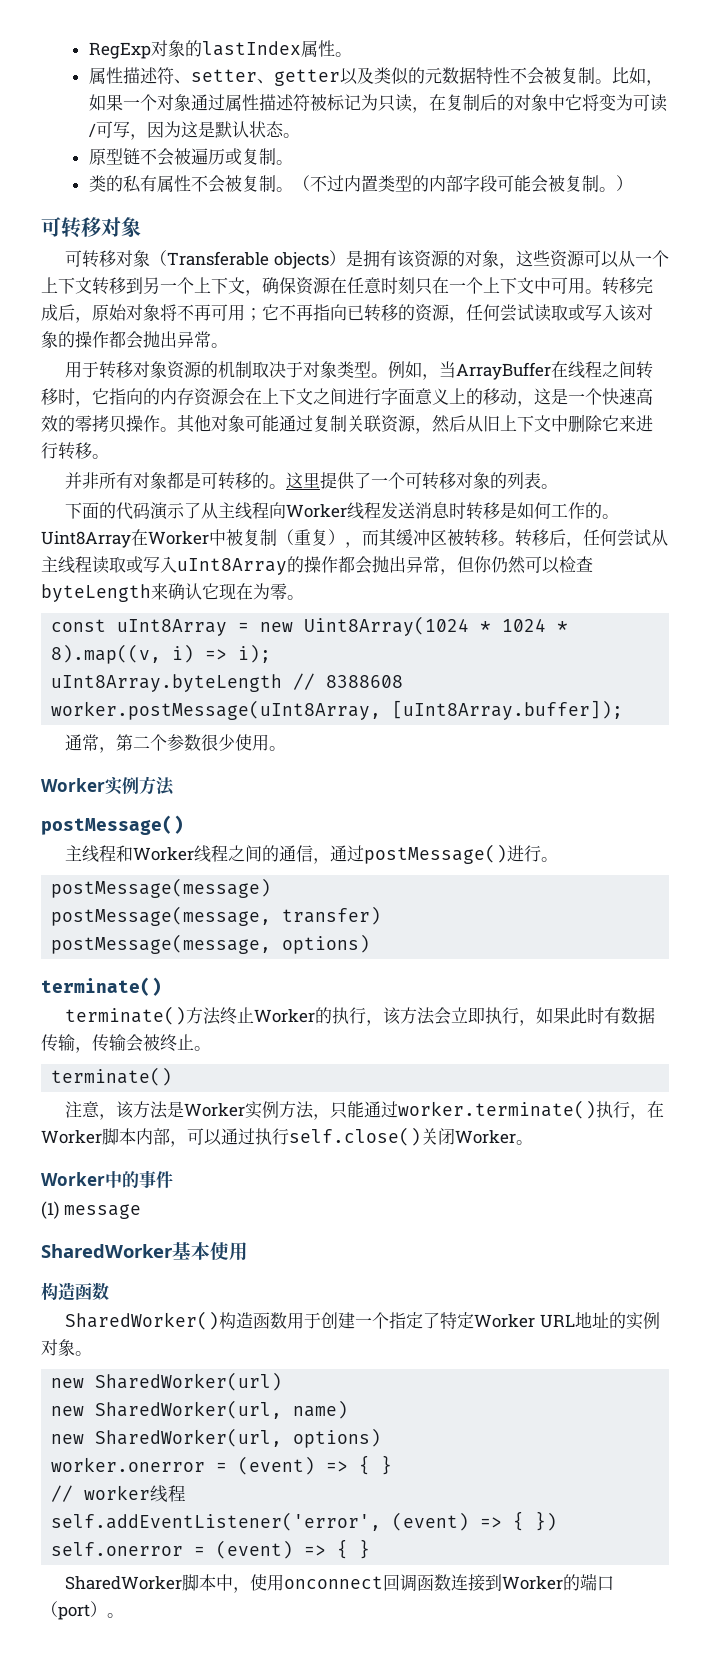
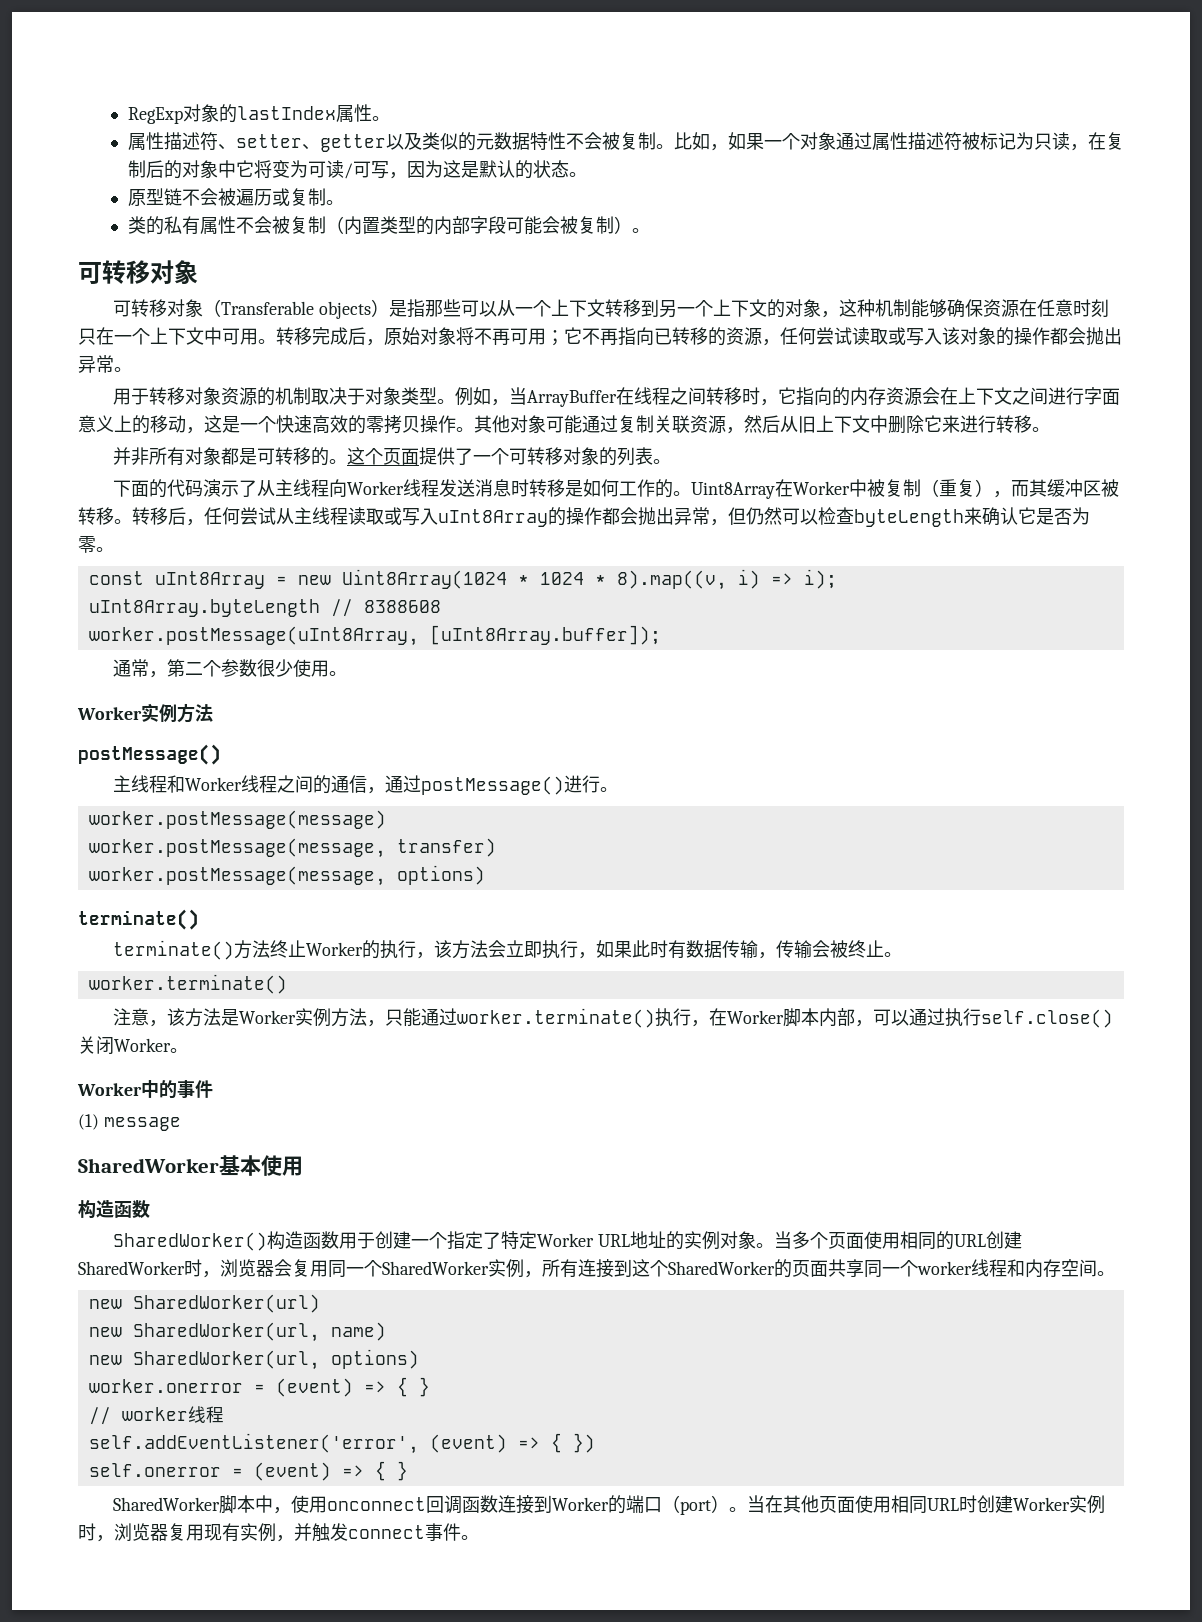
(249, 129) none -> [514,160,533,179] 的
[275,175,344,192] 。（不过 -> [325,216,344,234] （
[598,175,633,192] 。） -> [613,216,650,234] ）。
[362,250,585,269] 拥有该资源的对象，这些资源 -> [407,299,462,318] 指那些
[245,290,262,296] ， -> [767,299,948,318] 的对象，这种机制能够
[303,472,321,488] 里 -> [365,448,420,465] 个页面
[474,556,492,573] 你 -> (746, 516) none
[219,583,253,600] 现在 -> [1036,508,1072,525] 是否
[51,878,272,898] [51,906,272,926] postMessage(message) // postMessage(message, -> [88,810,386,829] [88,838,386,858] worker.postMessage(message) // worker.postMessage(message,
[51,934,272,954] postMessage(message, -> [88,866,386,886] worker.postMessage(message,
[51,1067,173,1086] terminate() -> [88,974,287,994] worker.terminate()
(92, 1353) none -> [774,1231,1023,1250] [78,1259,1115,1278] 当多个页面使用相同的URL创建SharedWorker时，浏览器会复用同一个SharedWorker实例，所有连接到这个SharedWorker的页面共享同一个worker线程和内存空间。
(124, 1615) none -> [747,1495,1106,1514] [78,1523,479,1542] 当在其他页面使用相同URL时创建Worker实例时，浏览器复用现有实例，并触发connect事件。

